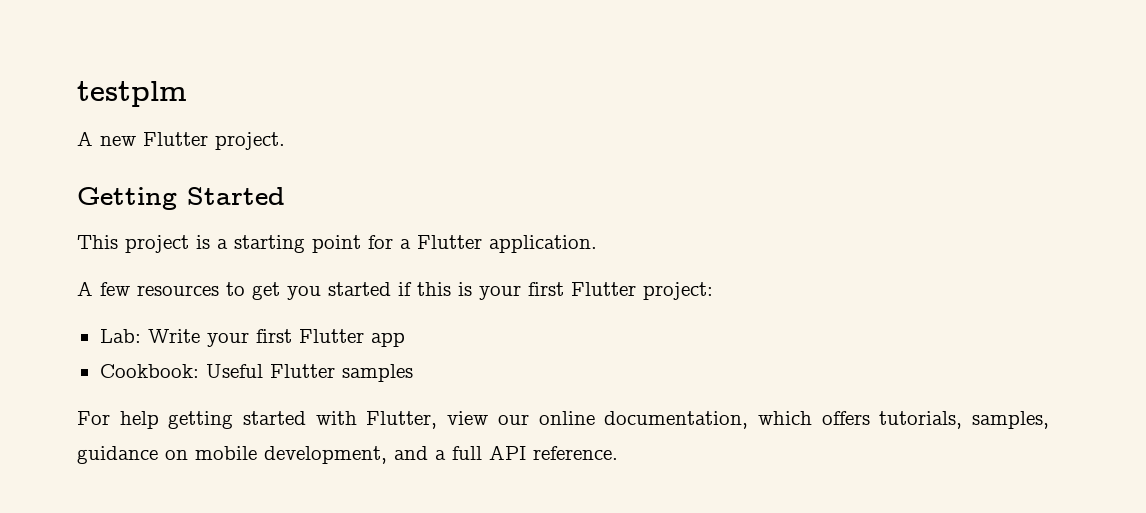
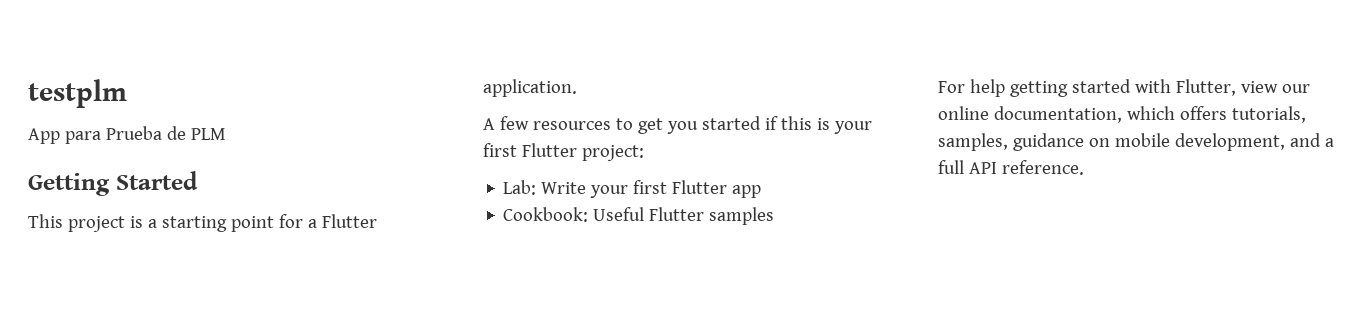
[77,131,285,150] A new Flutter project. -> [28,126,226,144] App para Prueba de PLM

